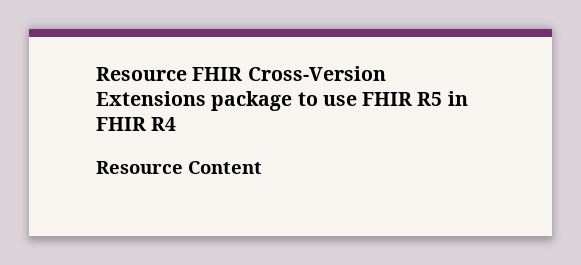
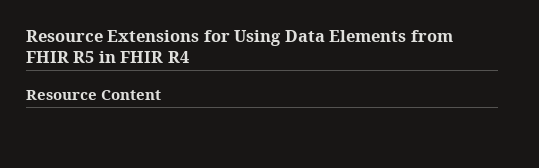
[96,66,386,81] [96,91,357,111] Resource FHIR Cross-Version Extensions package to use -> [26,30,453,46] Resource Extensions for Using Data Elements from

